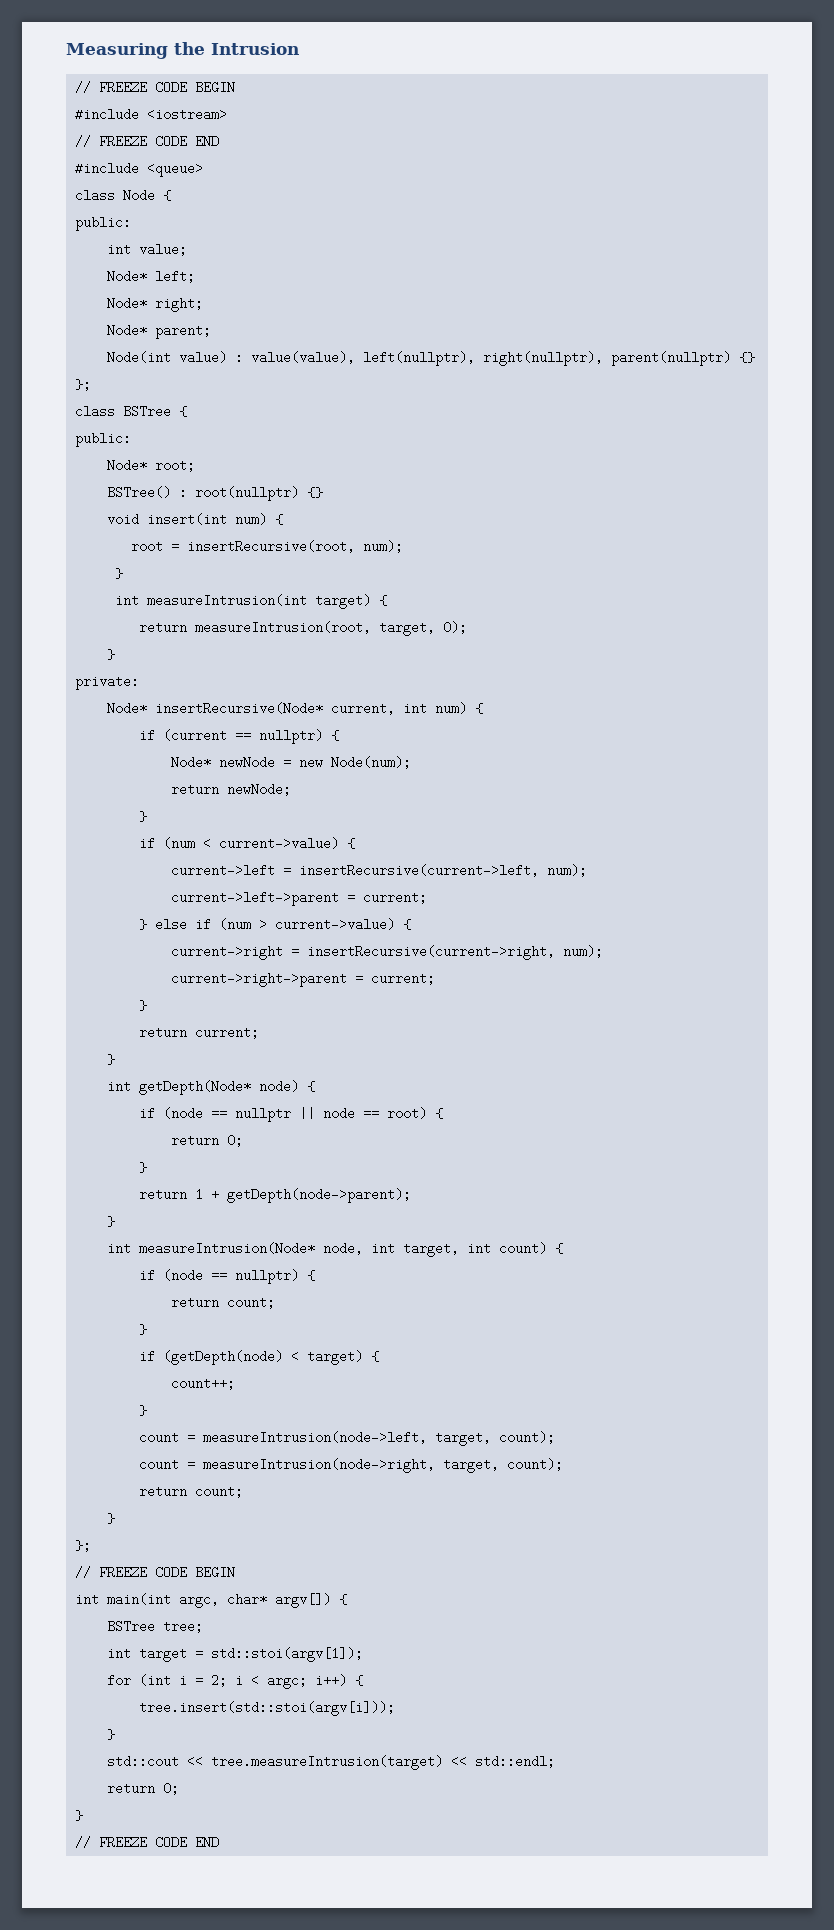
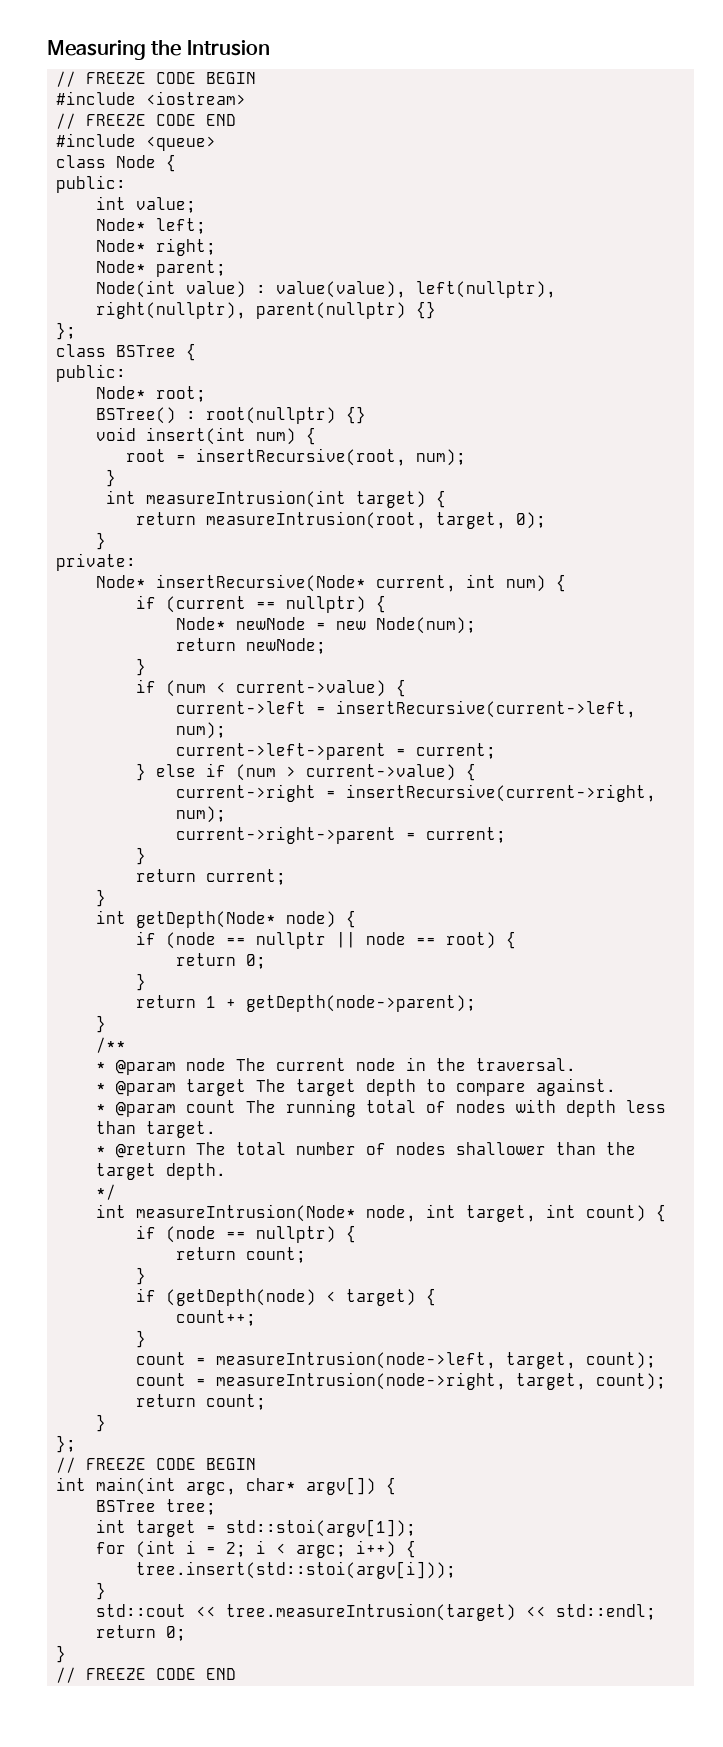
(115, 1221) none -> [96,1037,127,1053] [96,1057,577,1075] [96,1078,617,1096] [96,1099,667,1117] [96,1121,217,1138] [96,1142,637,1158] [96,1163,227,1180] [96,1184,117,1200] // /** // * @param node The current node in the traversal. // * @param target The target depth to compare against. // * @param count The running total of nodes with depth less than target. // * @return The total number of nodes shallower than the target depth. // */

